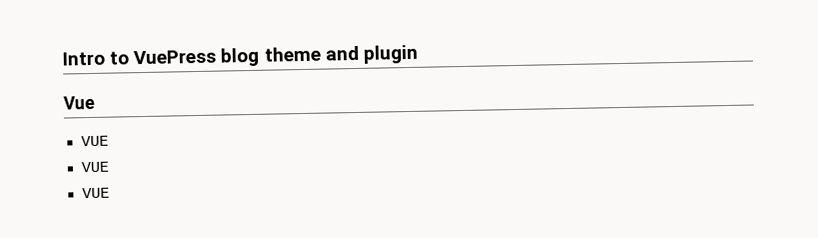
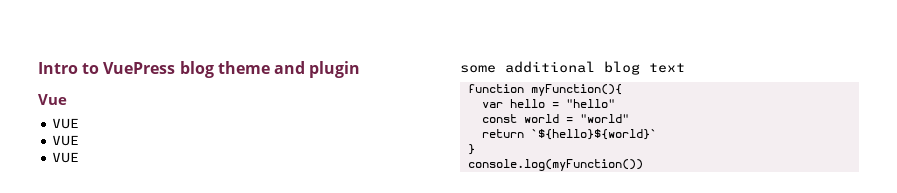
(110, 193) none -> [460,61,685,75] [467,84,622,96] [481,99,615,108] [481,114,629,123] [481,129,657,140] [467,144,475,155] [467,159,643,171] // some additional blog text // function myFunction(){ // var hello = "hello" // const world = "world" // return `${hello}${world}` // } // console.log(myFunction())

